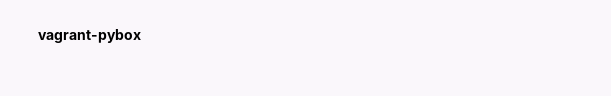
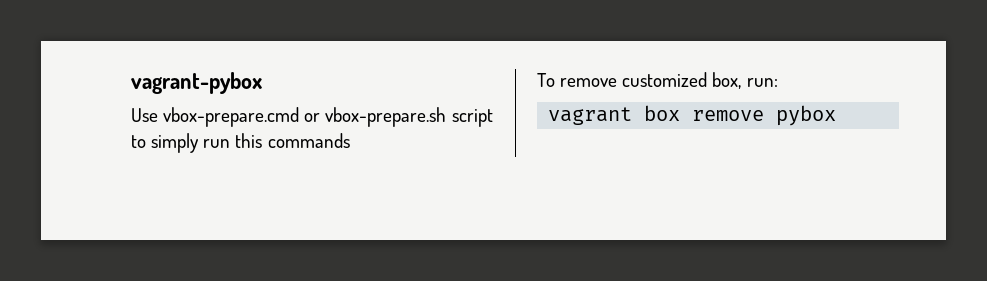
(141, 36) none -> [131,107,493,127] [131,133,350,153] [537,72,778,89] [548,105,837,126] // Use vbox-prepare.cmd or vbox-prepare.sh script to simply run this commands // To remove customized box, run: // vagrant box remove pybox

